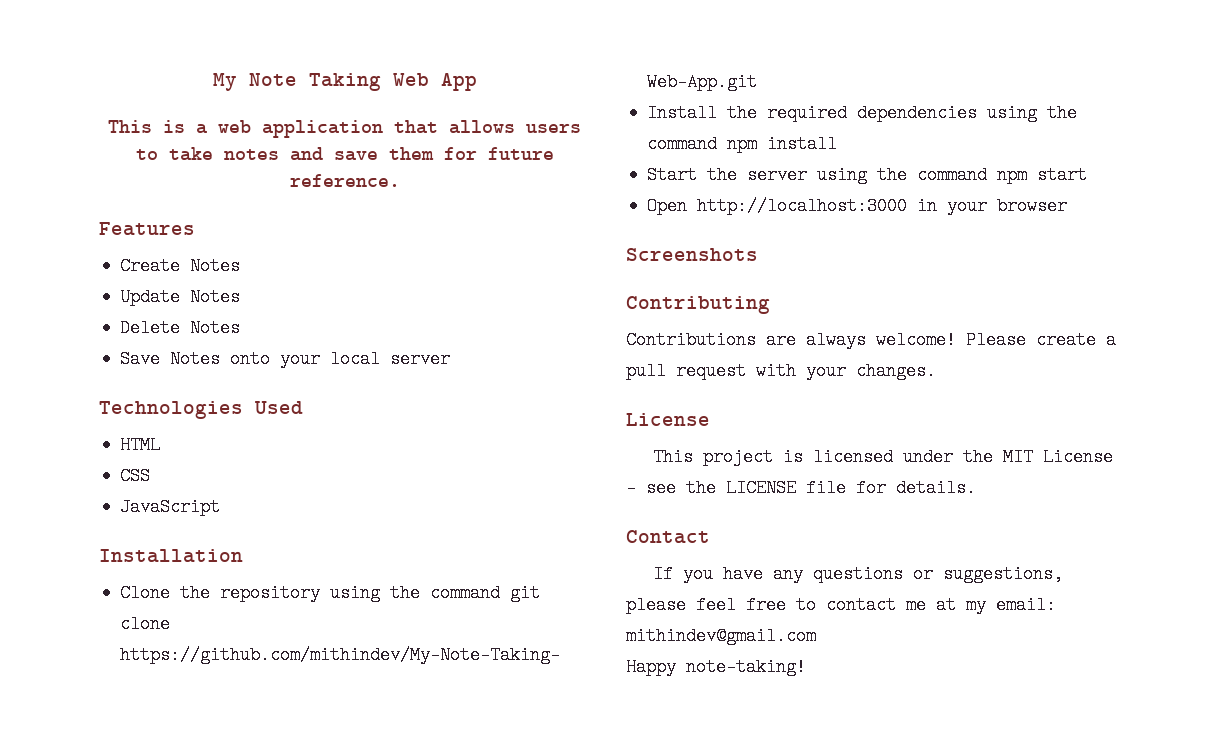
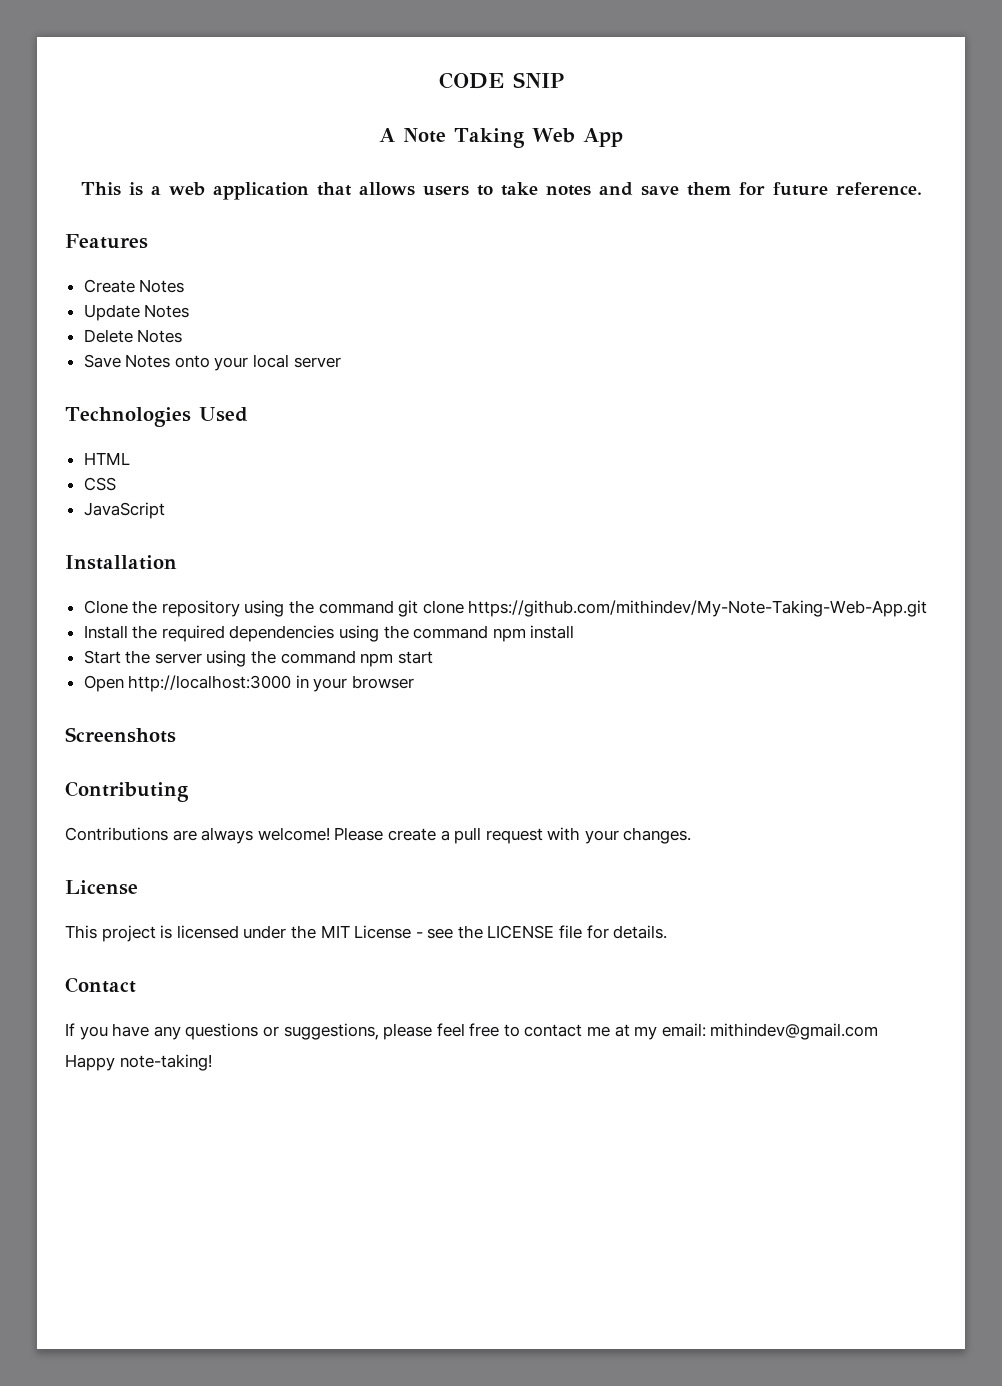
[212,73,237,91] My -> [438,72,564,89] [379,128,396,142] CODE SNIP // A

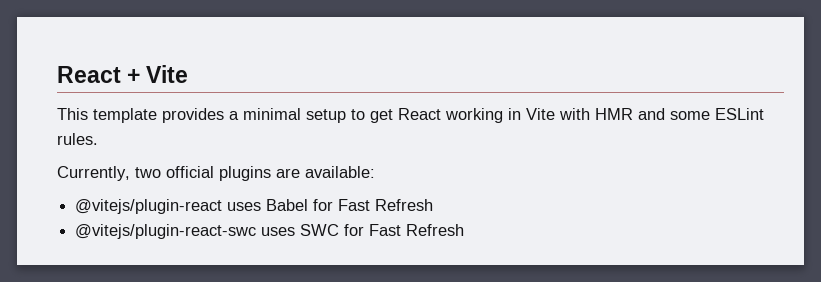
[438,72,564,89] [379,128,623,148] [80,182,922,200] [65,234,148,249] [83,279,185,293] [83,304,190,321] [83,329,183,343] [83,354,341,371] [65,407,248,427] [83,452,130,465] [83,477,116,491] [83,502,165,519] [65,555,177,570] [83,600,928,617] [83,625,575,642] [83,650,433,667] [83,675,415,692] [65,727,176,743] [65,781,189,802] [65,827,692,844] [65,880,138,895] [65,925,668,942] [65,977,136,993] [65,1023,879,1040] [65,1054,212,1071] CODE SNIP // A Note Taking Web App // This is a web application that allows users to take notes and save them for future reference. // Features // Create Notes // Update Notes // Delete Notes // Save Notes onto your local server // Technologies Used // HTML // CSS // JavaScript // Installation // Clone the repository using the command git clone https://github.com/mithindev/My-Note-Taking-Web-App.git // Install the required dependencies using the command npm install // Start the server using the command npm start // Open http://localhost:3000 in your browser // Screenshots // Contributing // Contributions are always welcome! Please create a pull request with your changes. // License // This project is licensed under the MIT License - see the LICENSE file for details. // Contact // If you have any questions or suggestions, please feel free to contact me at my email: mithindev@gmail.com // Happy note-taking! -> [57,65,189,83] [57,108,764,123] [57,133,98,145] [57,166,375,181] [75,199,434,214] [75,224,465,239] React + Vite // This template provides a minimal setup to get React working in Vite with HMR and some ESLint rules. // Currently, two official plugins are available: // @vitejs/plugin-react uses Babel for Fast Refresh // @vitejs/plugin-react-swc uses SWC for Fast Refresh

